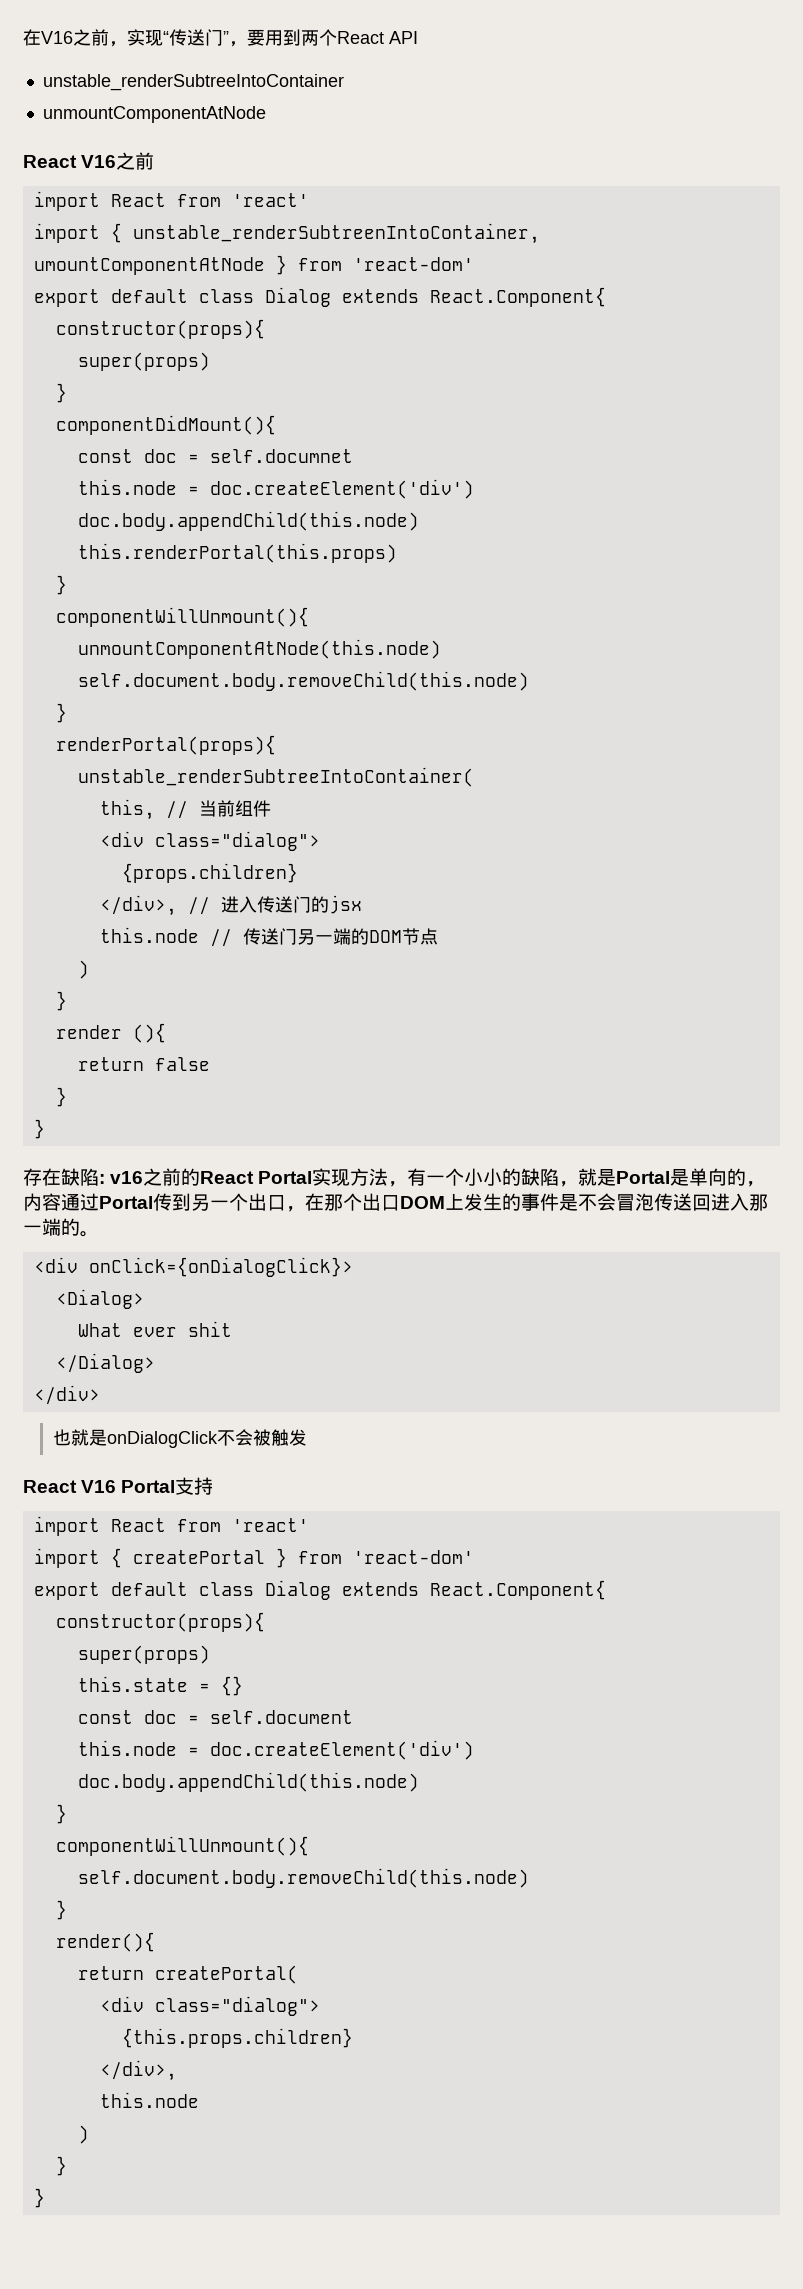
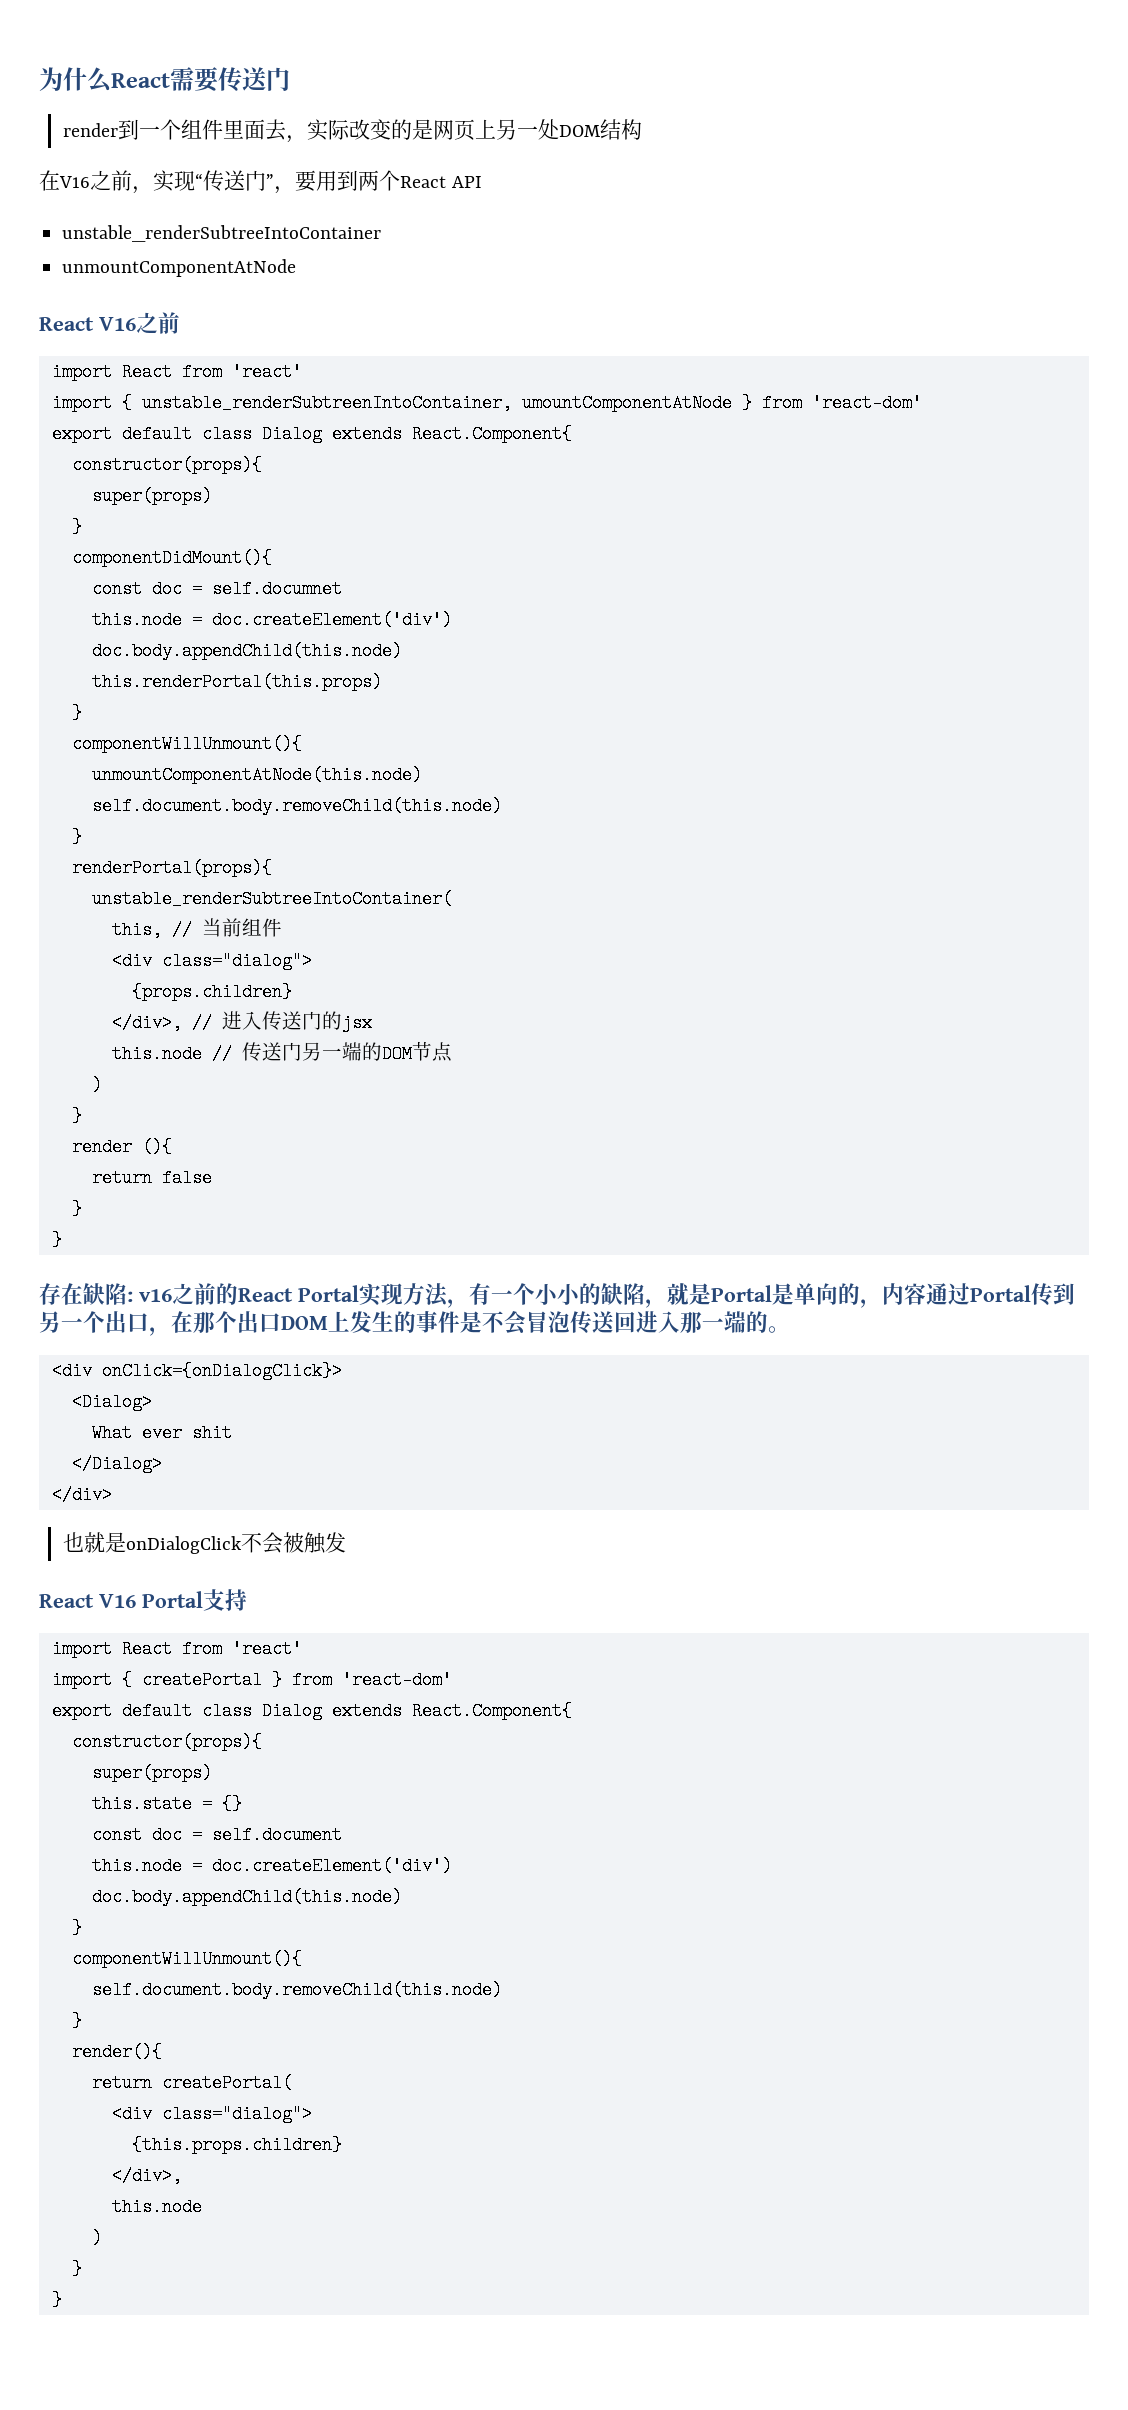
(23, 37) none -> [39,67,290,93] [62,119,642,143] 为什么React需要传送门 // render到一个组件里面去，实际改变的是网页上另一处DOM结构 //

